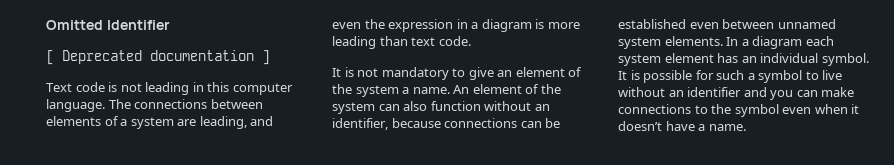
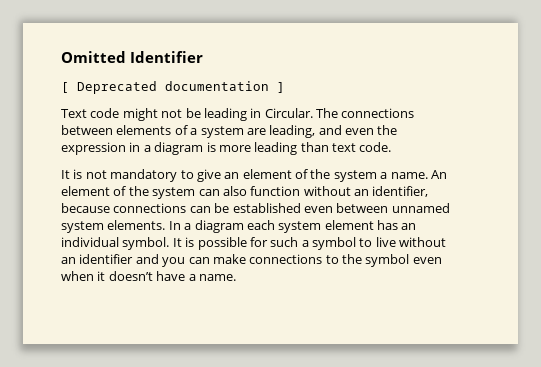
[108,82,293,95] [46,99,105,112] is not leading in this computer language. -> [122,108,313,121] might not be leading in Circular.

